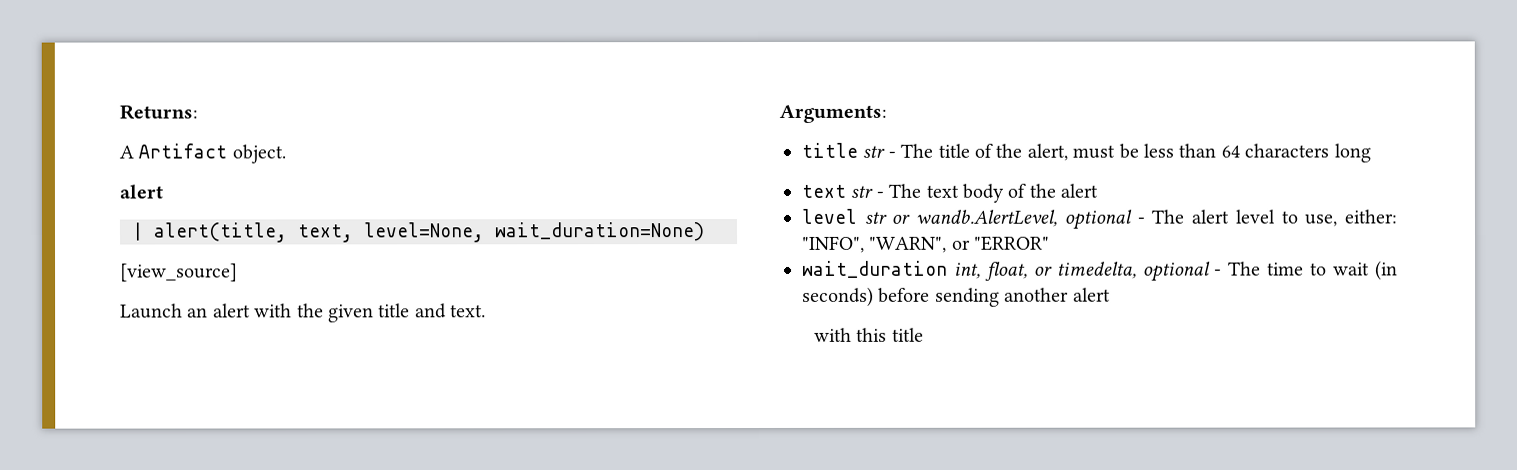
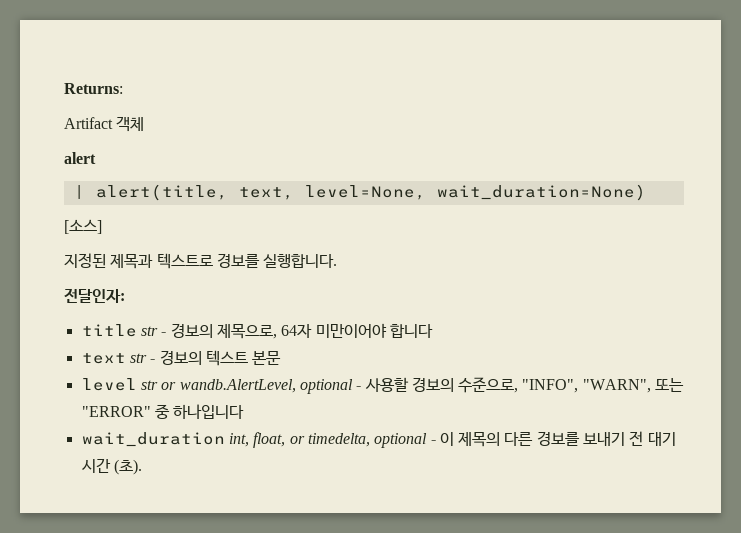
[119,143,286,164] A Artifact object. -> [64,116,145,132] Artifact 객체
[120,263,238,282] [120,303,487,323] [779,104,887,123] [801,142,1371,163] [801,183,1099,203] [view_source] // Launch an alert with the given title and text. // Arguments: // title str - The title of the alert, must be less than 64 characters long // text str - The text body of the alert -> [64,219,102,234] [64,253,338,269] [64,288,125,303] [81,323,433,339] [81,350,282,366] [소스] // 지정된 제목과 텍스트로 경보를 실행합니다. // 전달인자: // title str - 경보의 제목으로, 64자 미만이어야 합니다 // text str - 경보의 텍스트 본문
[1151,209,1398,227] The alert level to use, either: -> [364,377,519,393] 사용할 경보의 수준으로,
[951,239,971,250] or -> [655,378,685,392] 또는
(1051, 243) none -> [154,404,245,419] 중 하나입니다
[1228,260,1398,281] [802,286,1111,307] [813,327,924,342] The time to wait (in seconds) before sending another alert // with this title -> [439,431,676,447] [81,458,142,475] 이 제목의 다른 경보를 보내기 전 대기 시간 (초).

